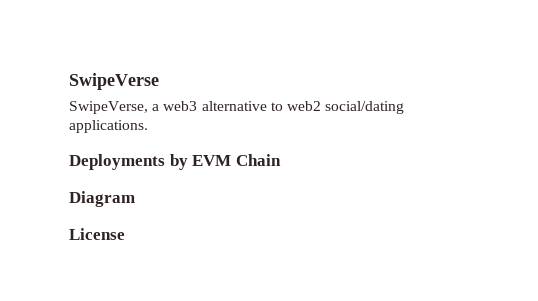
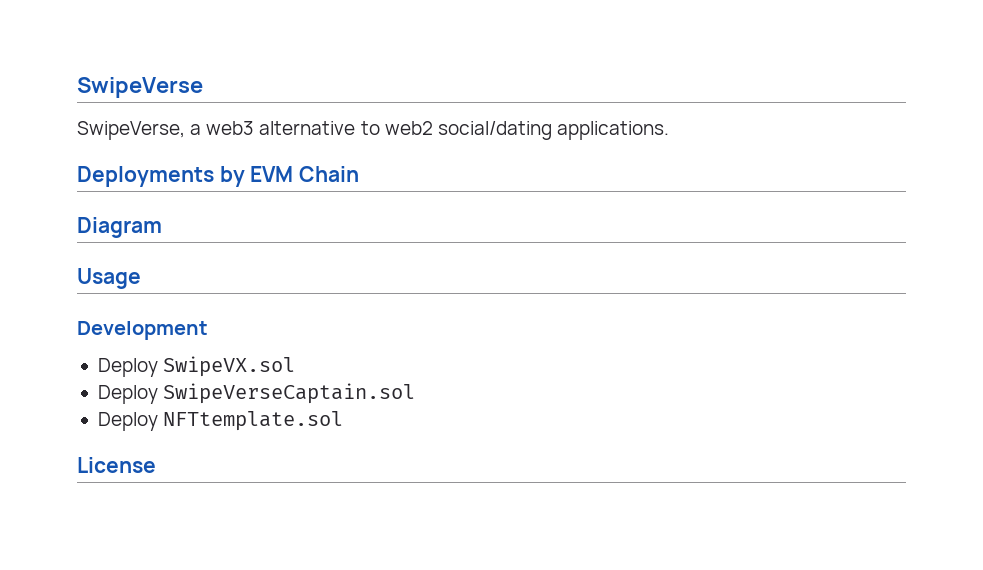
(135, 199) none -> [77,268,141,289] [77,321,208,340] [97,356,296,377] [97,383,416,404] [97,411,344,431] // Usage // Development // Deploy SwipeVX.sol // Deploy SwipeVerseCaptain.sol // Deploy NFTtemplate.sol

